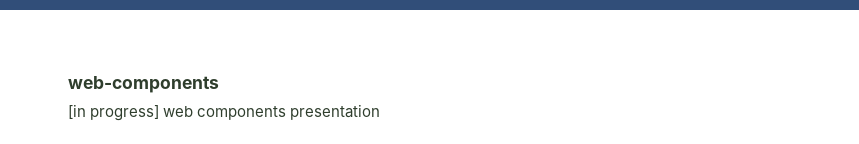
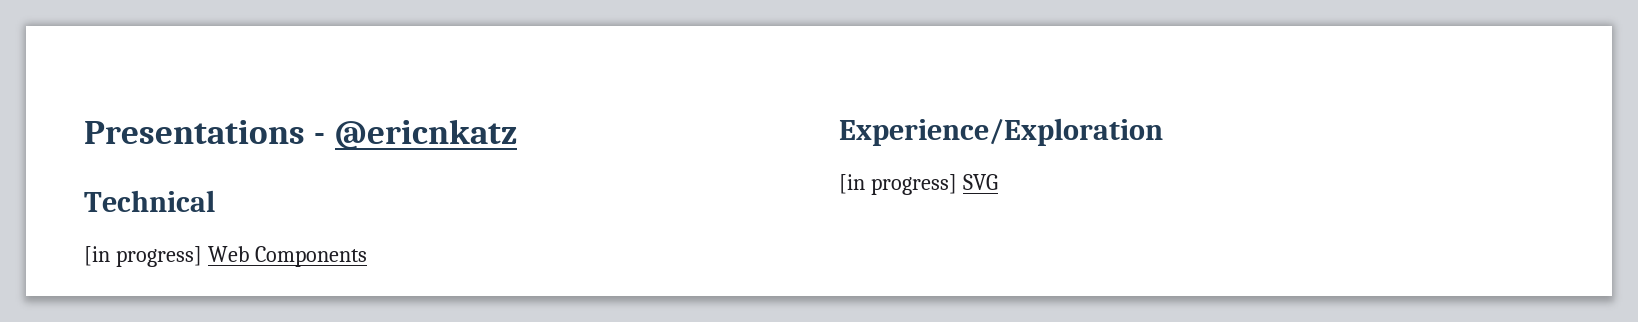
[68,76,219,93] [68,104,381,121] web-components // [in progress] web components presentation -> [84,119,517,149] [84,190,215,212] [84,246,367,267] [839,118,1163,146] [839,174,998,195] Presentations - @ericnkatz // Technical // [in progress] Web Components // Experience/Exploration // [in progress] SVG

